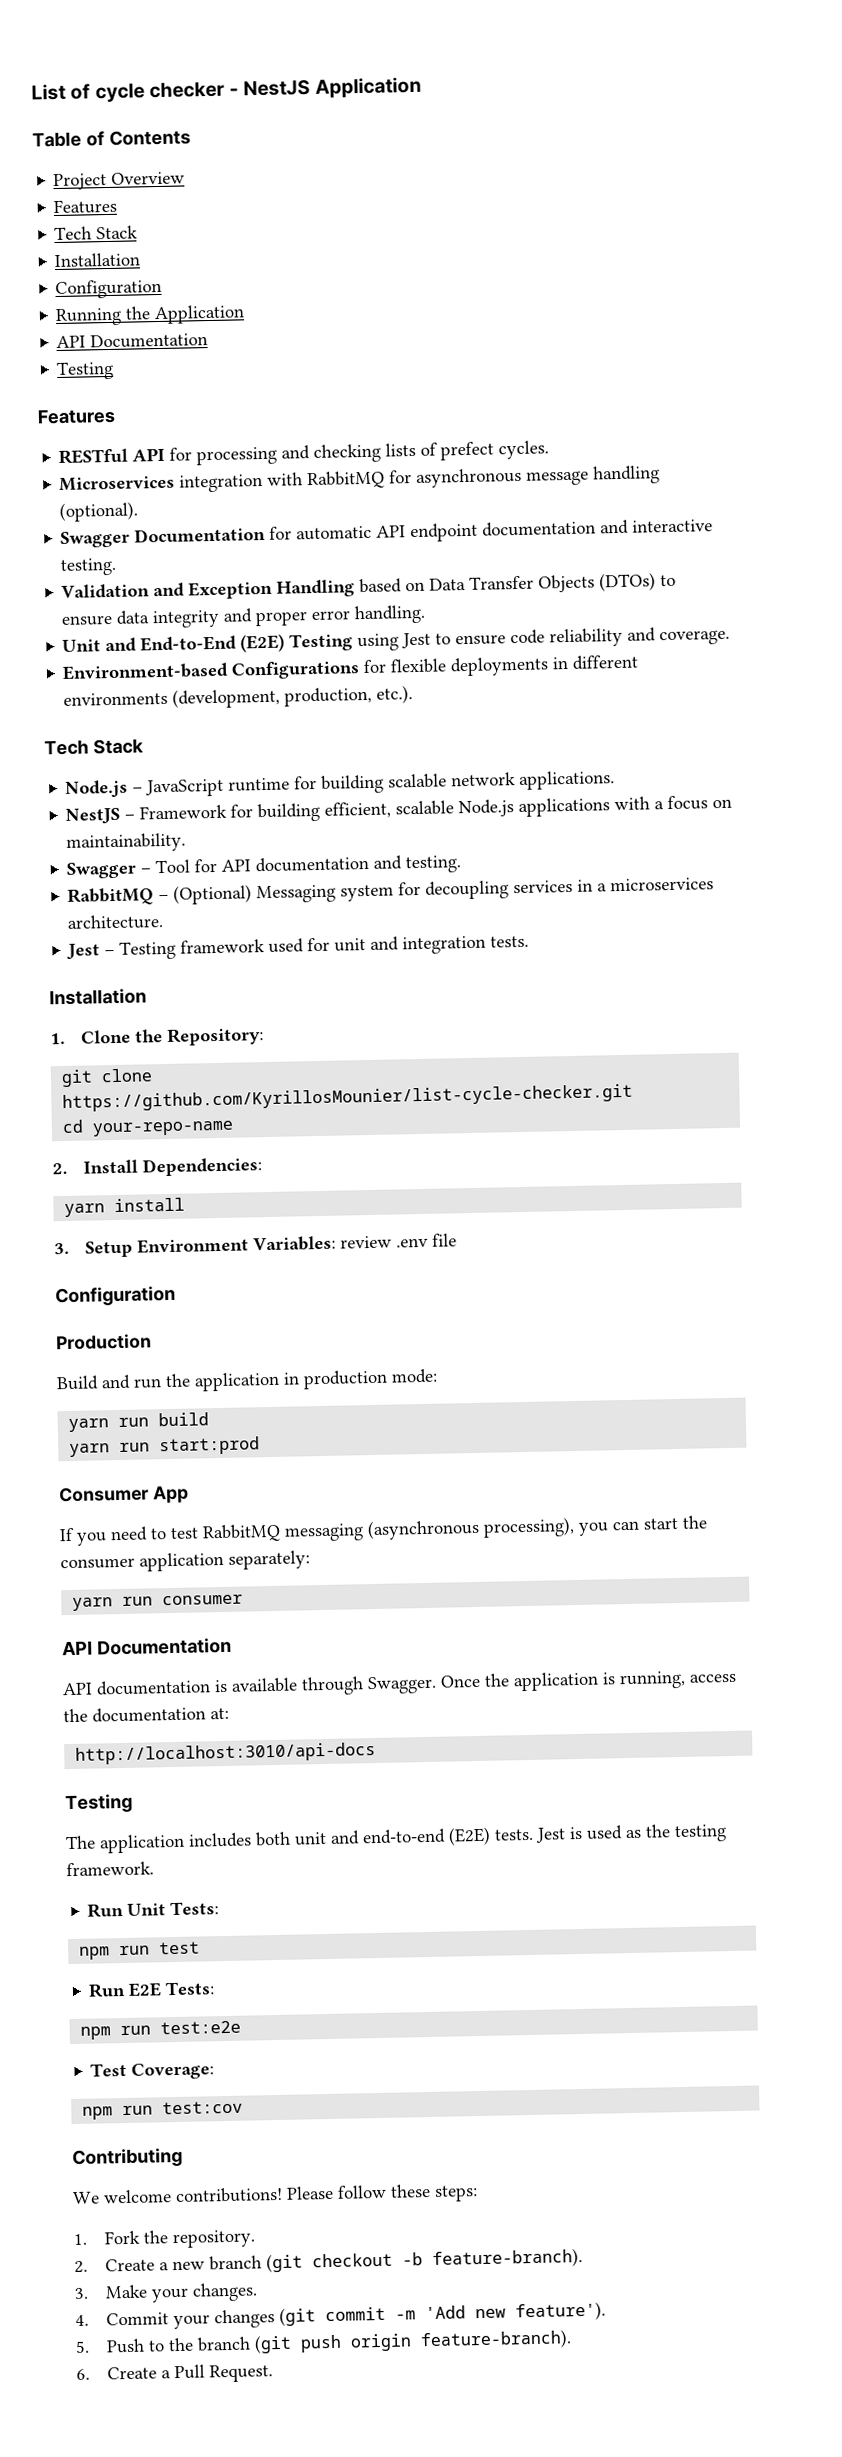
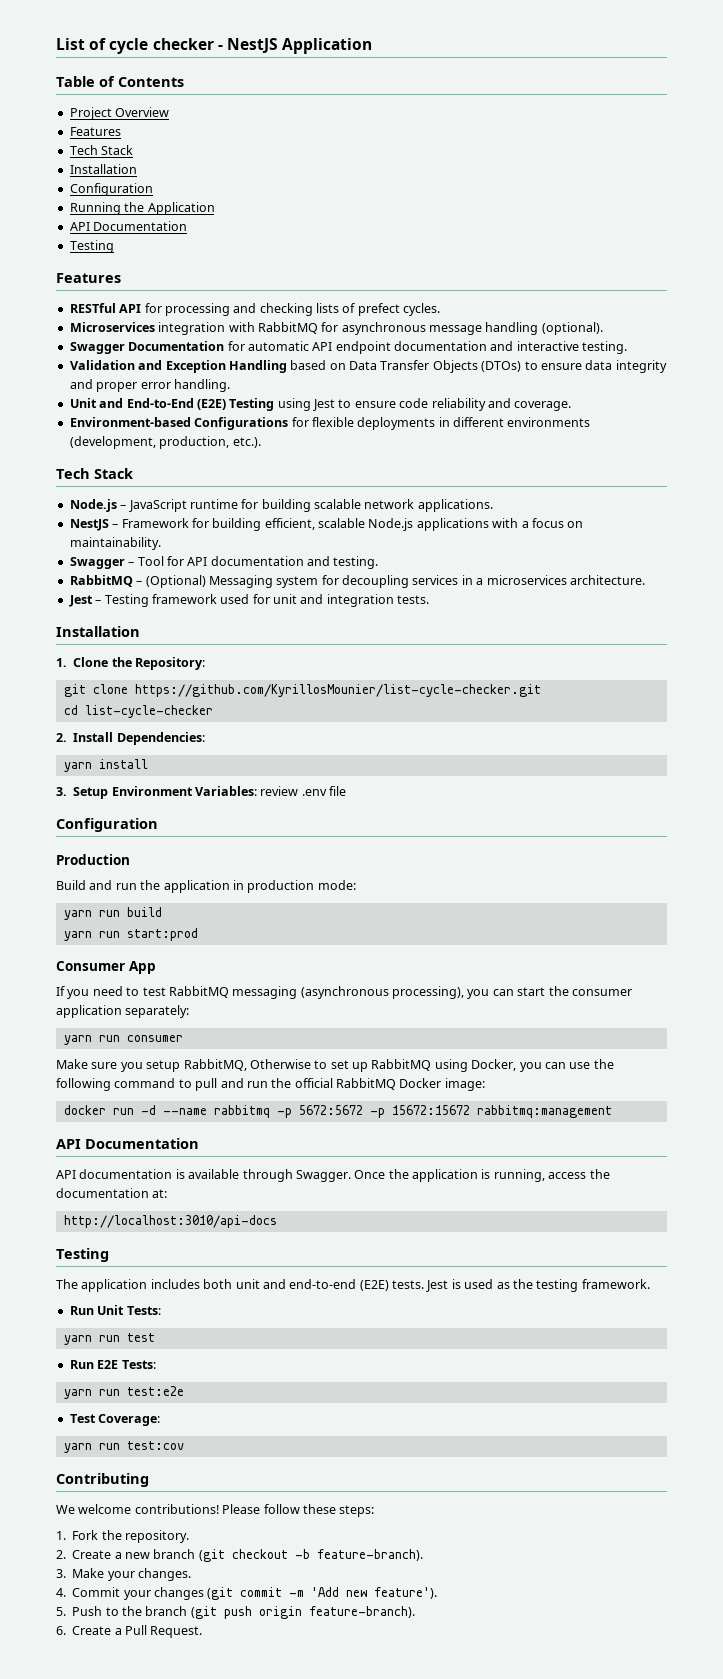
[92,1120,235,1137] your-repo-name -> [84,705,213,718] list-cycle-checker
(244, 1600) none -> [56,1059,614,1072] [56,1078,485,1091] [63,1105,612,1118] // Make sure you setup RabbitMQ, Otherwise to set up RabbitMQ using Docker, you can use the following command to pull and run the official RabbitMQ Docker image: // docker run -d --name rabbitmq -p 5672:5672 -p 15672:15672 rabbitmq:management
[79,1946,111,1960] npm -> [63,1335,92,1345] yarn
[80,2026,112,2040] npm -> [63,1389,92,1399] yarn
[82,2106,114,2120] npm -> [63,1443,92,1453] yarn

